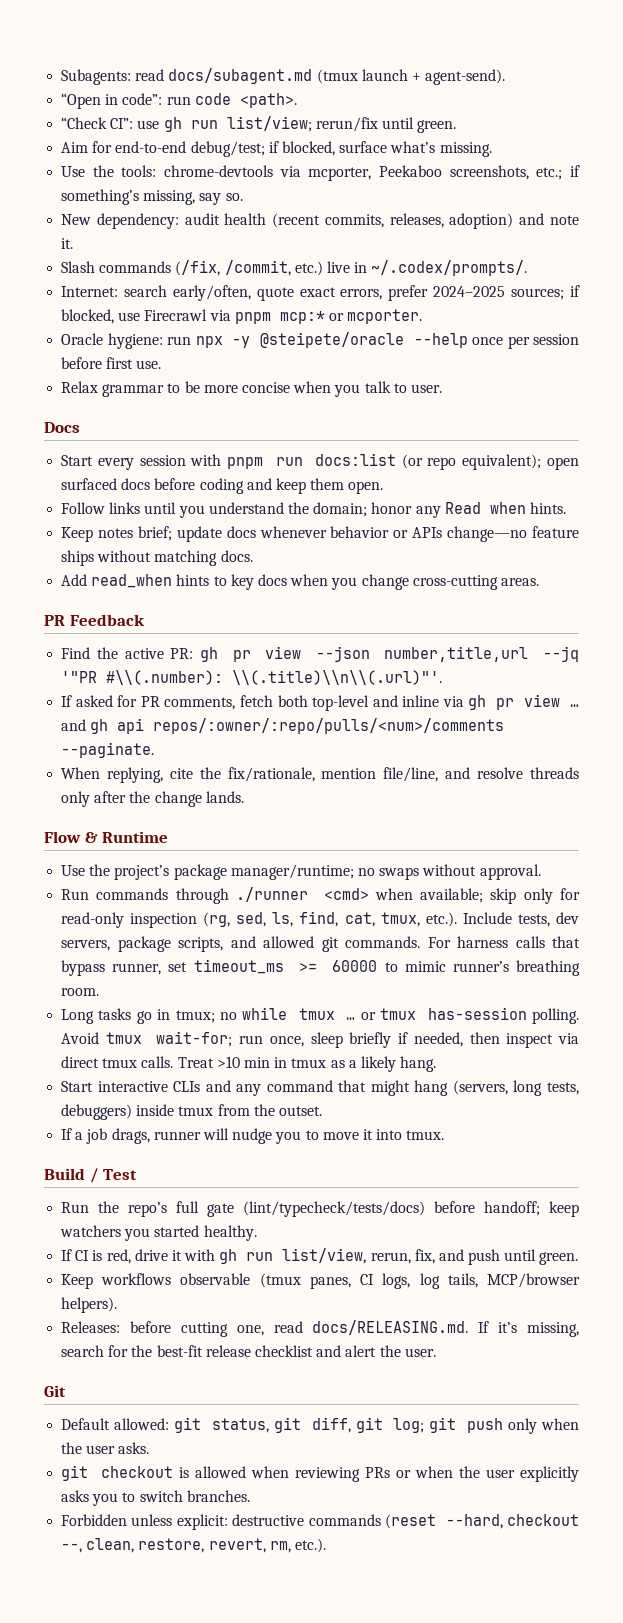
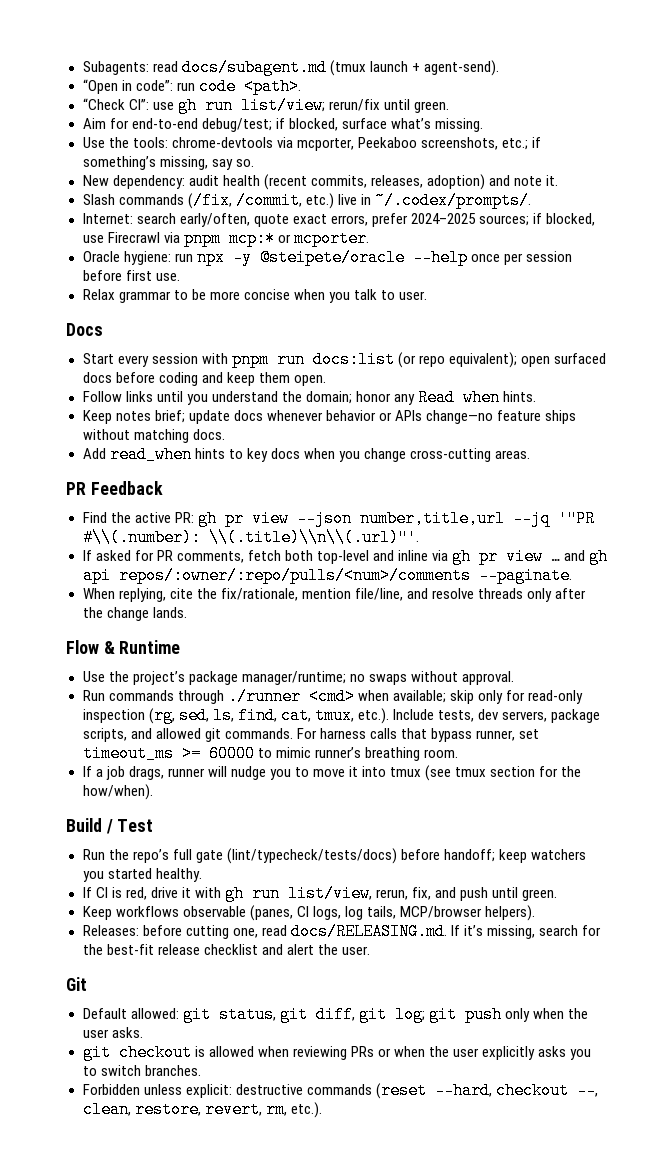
[61,1007,579,1024] [61,1031,579,1048] [61,1056,437,1072] [61,1080,580,1096] [61,1104,322,1120] // Long tasks go in tmux; no while tmux … or tmux has-session polling. Avoid tmux wait-for; run once, sleep briefly if needed, then inspect via direct tmux calls. Treat >10 min in tmux as a likely hang. // Start interactive CLIs and any command that might hang (servers, long tests, debuggers) inside tmux from the outset. -> (458, 753) none
[406,1130,445,1140] tmux. -> [390,765,582,781] [82,784,153,800] tmux (see tmux section for the how/when).
[259,1273,351,1289] (tmux panes, -> [249,905,293,921] (panes,

